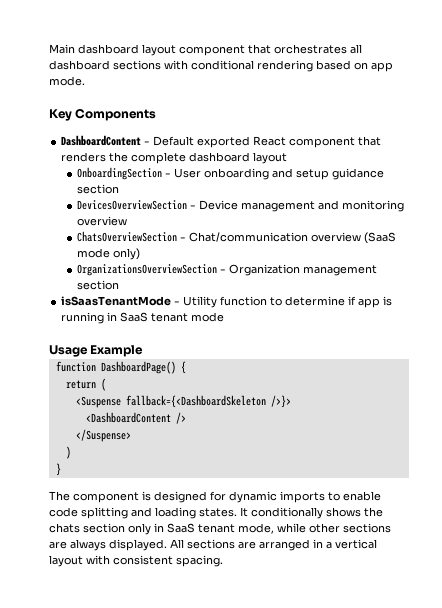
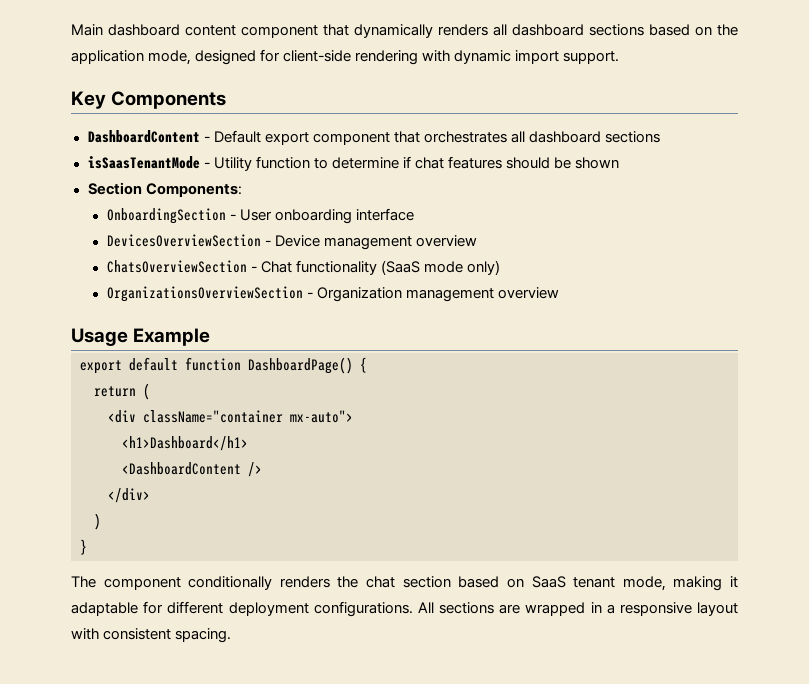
[142,44,362,56] [49,60,393,72] [49,76,85,86] layout component that orchestrates all dashboard sections with conditional rendering based on app mode. -> [185,24,738,38] [71,49,620,65] content component that dynamically renders all dashboard sections based on the application mode, designed for client-side rendering with dynamic import support.
[197,136,382,148] [61,152,288,164] exported React component that renders the complete dashboard layout -> [264,131,660,145] [87,156,620,171] [87,182,242,197] export component that orchestrates all dashboard sections // isSaasTenantMode - Utility function to determine if chat features should be shown // Section Components:
[272,168,385,180] [77,184,120,194] and setup guidance section -> [355,208,414,221] interface
[318,200,405,212] and monitoring -> (412, 243) none
[189,232,362,242] Chat/communication overview -> [260,260,377,275] Chat functionality
[77,280,120,290] [61,296,393,308] [61,312,225,324] section // isSaasTenantMode - Utility function to determine if app is running in SaaS tenant mode -> [497,287,559,299] overview
(144, 351) none -> [80,357,178,374] export default
[75,395,291,408] <Suspense fallback={<DashboardSkeleton />}> -> [108,410,353,423] [122,436,248,451] <div className="container mx-auto"> // <h1>Dashboard</h1>
[75,429,131,442] </Suspense> -> [108,488,150,503] </div>
[142,491,381,503] [49,507,383,519] [49,523,391,535] [49,539,167,551] is designed for dynamic imports to enable code splitting and loading states. It conditionally shows the chats section only in SaaS tenant mode, while other sections are always displayed. -> [188,576,739,591] [71,601,413,617] conditionally renders the chat section based on SaaS tenant mode, making it adaptable for different deployment configurations.
[259,539,310,551] arranged -> [525,602,586,616] wrapped
[335,539,377,549] vertical -> [619,602,692,616] responsive

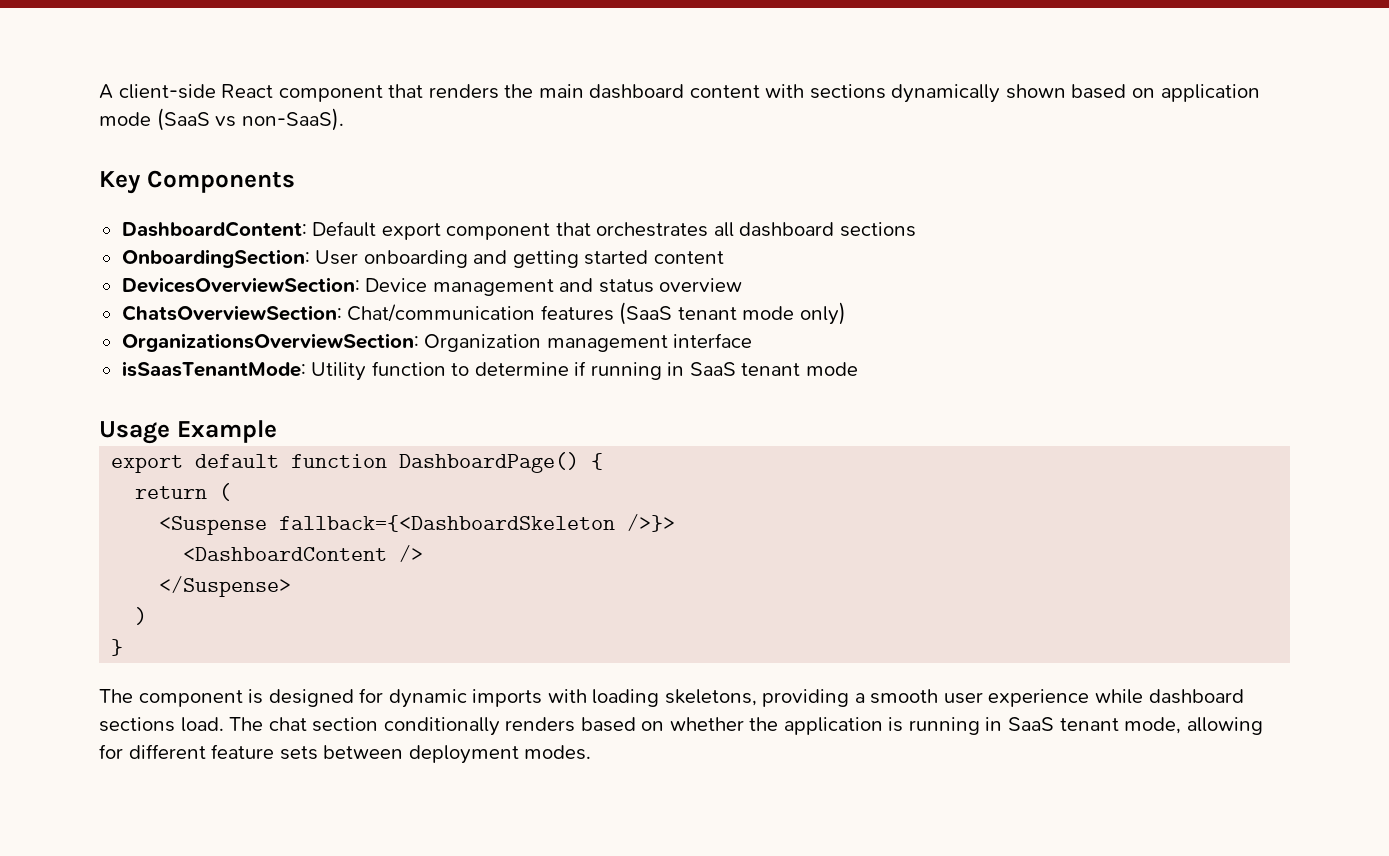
[71,24,738,38] [71,49,620,65] Main dashboard content component that dynamically renders all dashboard sections based on the application mode, designed for client-side rendering with dynamic import support. -> [99,84,1260,103] [99,108,344,131] A client-side React component that renders the main dashboard content with sections dynamically shown based on application mode (SaaS vs non-SaaS).
[87,130,210,143] DashboardContent - -> [121,221,307,237] DashboardContent:
[87,156,210,169] isSaasTenantMode - -> [121,249,724,268] [121,277,743,296] [121,302,846,325] [121,333,753,352] [121,361,306,377] OnboardingSection: User onboarding and getting started content // DevicesOverviewSection: Device management and status overview // ChatsOverviewSection: Chat/communication features (SaaS tenant mode only) // OrganizationsOverviewSection: Organization management interface // isSaasTenantMode:
[414,156,620,169] [87,182,242,197] [106,208,414,224] [106,234,477,250] [106,260,500,275] [106,286,559,302] chat features should be shown // Section Components: // OnboardingSection - User onboarding interface // DevicesOverviewSection - Device management overview // ChatsOverviewSection - Chat functionality (SaaS mode only) // OrganizationsOverviewSection - Organization management overview -> [590,362,858,380] running in SaaS tenant mode
[108,410,353,423] [122,436,248,451] <div className="container mx-auto"> // <h1>Dashboard</h1> -> [159,514,676,535] <Suspense fallback={<DashboardSkeleton />}>
[108,488,150,503] </div> -> [159,576,292,597] </Suspense>
[188,576,739,591] [71,601,738,617] [71,628,232,643] conditionally renders the chat section based on SaaS tenant mode, making it adaptable for different deployment configurations. All sections are wrapped in a responsive layout with consistent spacing. -> [248,688,1244,708] [99,717,1263,736] [99,744,592,764] is designed for dynamic imports with loading skeletons, providing a smooth user experience while dashboard sections load. The chat section conditionally renders based on whether the application is running in SaaS tenant mode, allowing for different feature sets between deployment modes.

